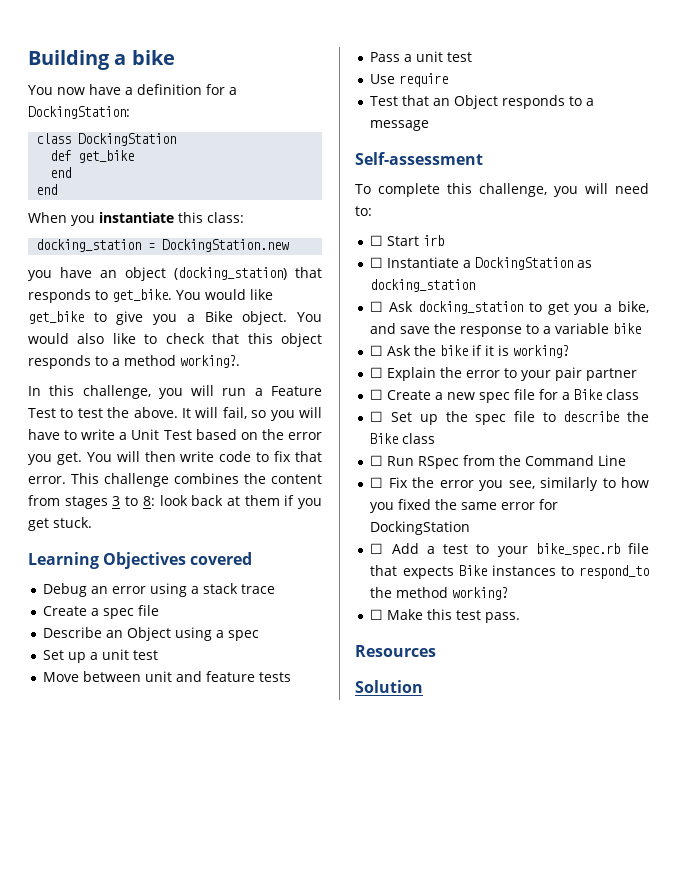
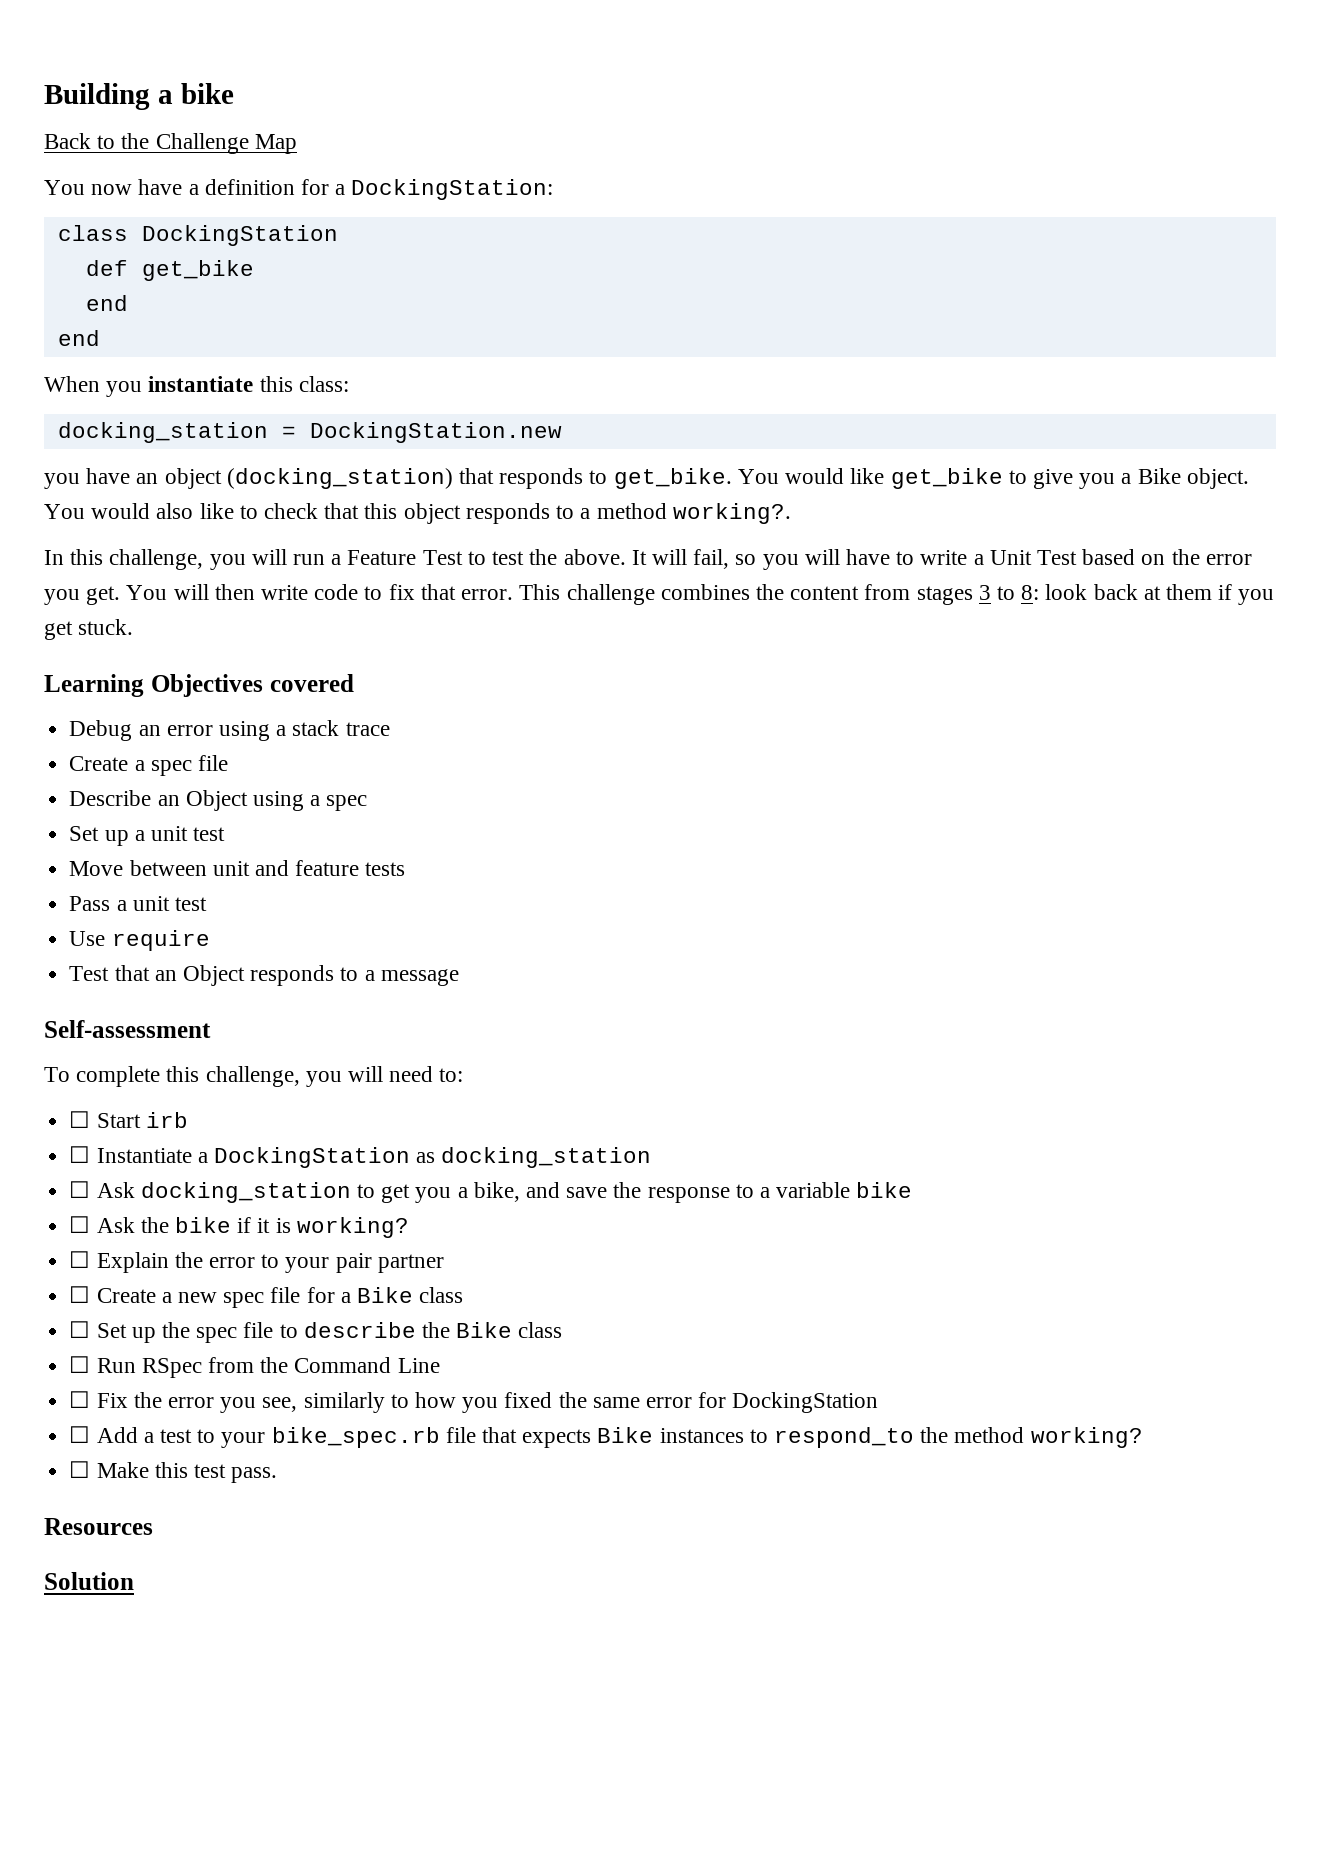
(175, 57) none -> [44,133,297,154] // Back to the Challenge Map

